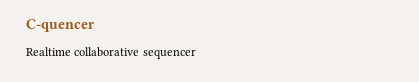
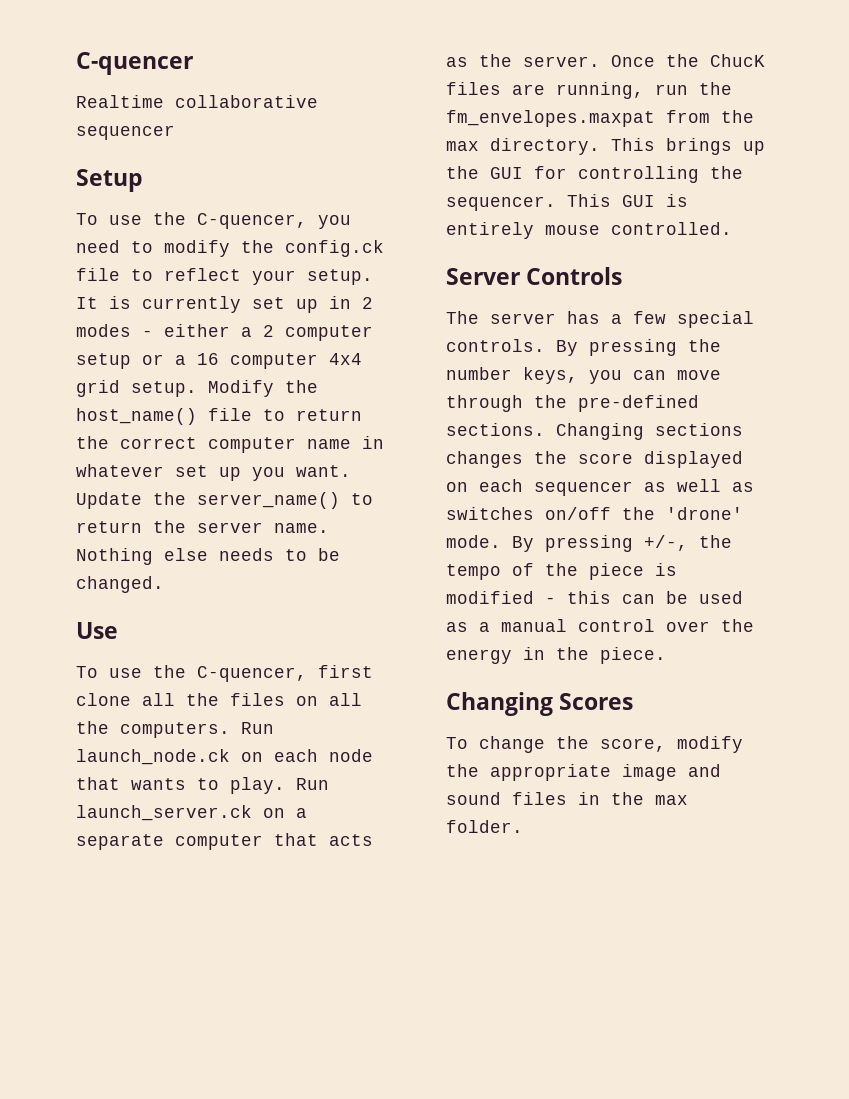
(196, 54) none -> [76,169,143,192] [76,212,351,229] [76,240,384,257] [76,268,373,285] [76,296,373,313] [76,324,373,341] [76,353,362,369] [76,380,318,397] [76,408,362,425] [76,436,384,453] [76,464,351,481] [76,492,373,509] [76,520,329,533] [76,548,340,565] [76,576,164,593] [76,622,118,639] [76,665,373,682] [76,693,362,706] [76,721,274,738] [76,749,373,765] [76,777,329,794] [76,805,307,821] [76,833,373,850] [446,54,765,67] [446,82,732,99] [446,110,754,127] [446,138,765,155] [446,166,743,183] [446,194,688,211] [446,222,732,239] [446,267,623,285] [446,311,754,328] [446,339,721,356] [446,367,721,384] [446,395,699,412] [446,423,743,440] [446,451,743,468] [446,479,754,496] [446,507,743,520] [446,535,732,552] [446,563,677,580] [446,591,743,604] [446,619,754,632] [446,647,666,664] [446,692,634,716] [446,736,743,753] [446,764,721,781] [446,792,688,805] [446,820,523,833] // Setup // To use the C-quencer, you need to modify the config.ck file to reflect your setup. It is currently set up in 2 modes - either a 2 computer setup or a 16 computer 4x4 grid setup. Modify the host_name() file to return the correct computer name in whatever set up you want. Update the server_name() to return the server name. Nothing else needs to be changed. // Use // To use the C-quencer, first clone all the files on all the computers. Run launch_node.ck on each node that wants to play. Run launch_server.ck on a separate computer that acts as the server. Once the ChucK files are running, run the fm_envelopes.maxpat from the max directory. This brings up the GUI for controlling the sequencer. This GUI is entirely mouse controlled. // Server Controls // The server has a few special controls. By pressing the number keys, you can move through the pre-defined sections. Changing sections changes the score displayed on each sequencer as well as switches on/off the 'drone' mode. By pressing +/-, the tempo of the piece is modified - this can be used as a manual control over the energy in the piece. // Changing Scores // To change the score, modify the appropriate image and sound files in the max folder.

